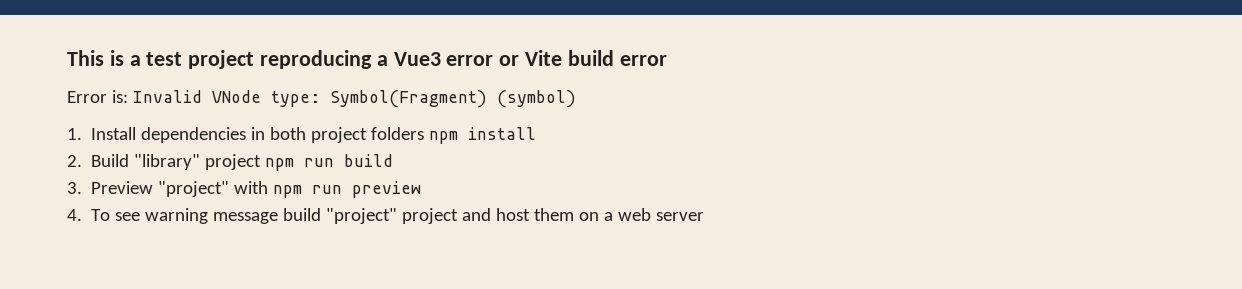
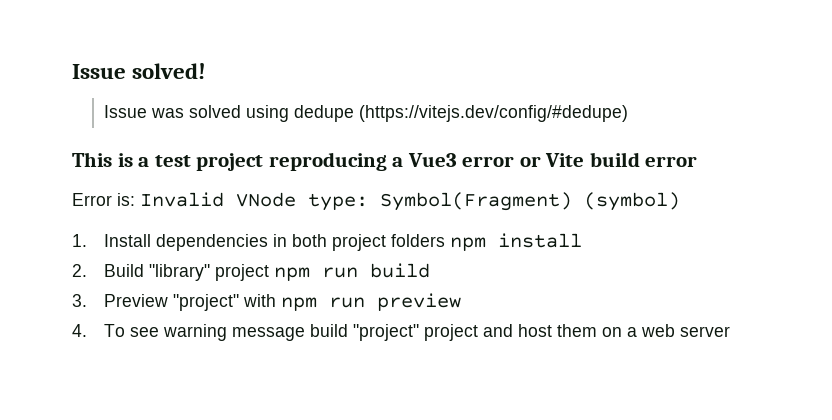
(67, 58) none -> [72,63,207,79] [103,105,628,122] Issue solved! // Issue was solved using dedupe (https://vitejs.dev/config/#dedupe) //

